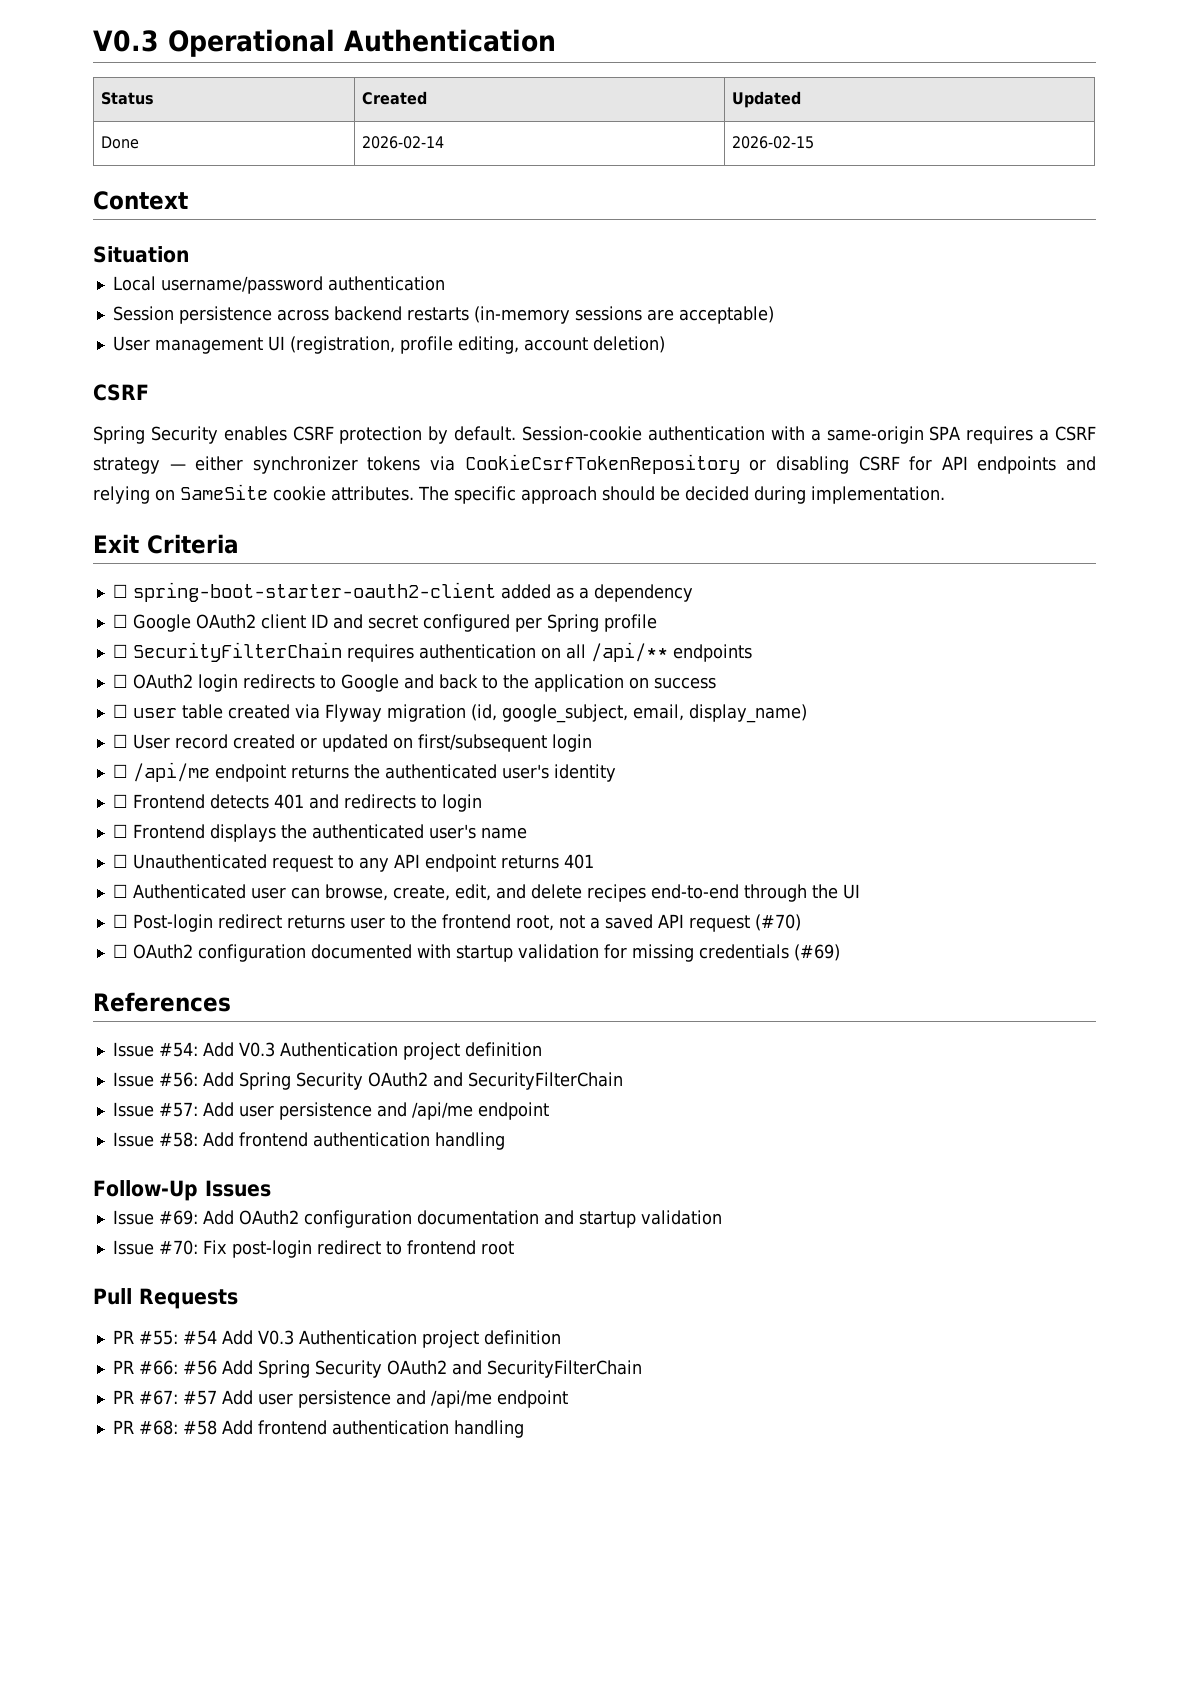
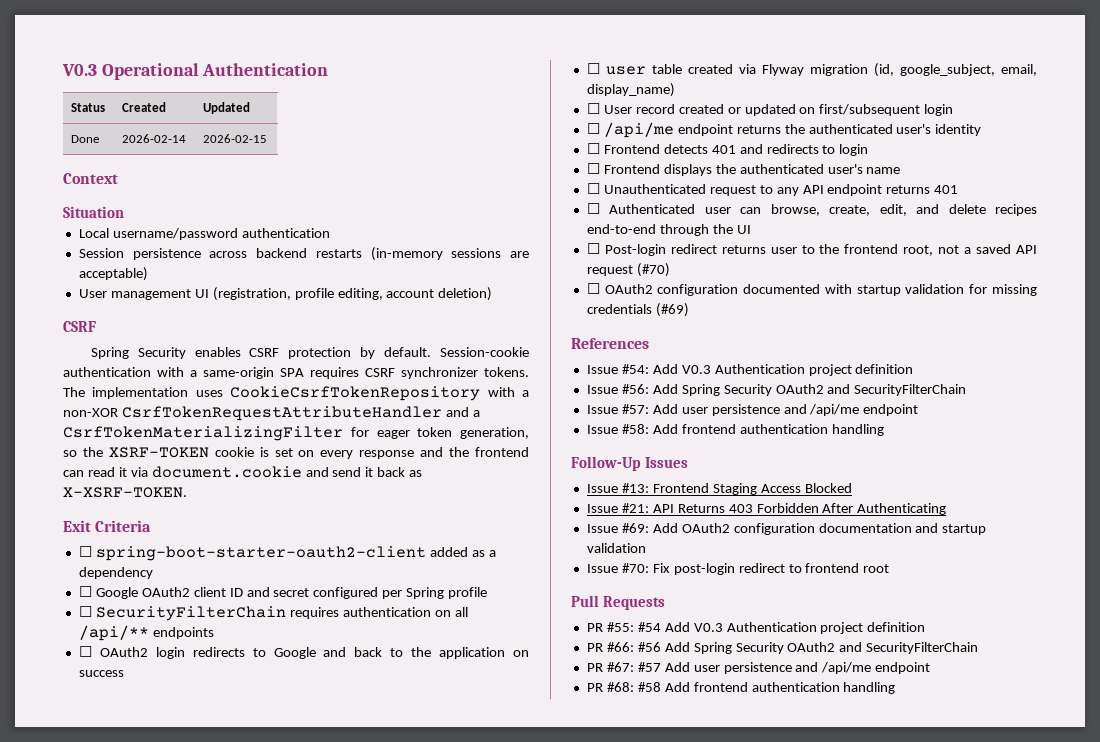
[1039,426,1096,441] [93,454,1097,474] [93,484,945,504] a CSRF strategy — either synchronizer tokens via CookieCsrfTokenRepository or disabling CSRF for API endpoints and relying on SameSite cookie attributes. The specific approach should be decided during implementation. -> [365,367,529,379] [63,386,529,401] [63,406,480,421] [63,426,529,441] [63,447,530,459] [63,466,423,478] [63,487,187,498] CSRF synchronizer tokens. The implementation uses CookieCsrfTokenRepository with a non-XOR CsrfTokenRequestAttributeHandler and a CsrfTokenMaterializingFilter for eager token generation, so the XSRF-TOKEN cookie is set on every response and the frontend can read it via document.cookie and send it back as X-XSRF-TOKEN.
(271, 1188) none -> [586,483,852,495] [586,503,947,515] // Issue #13: Frontend Staging Access Blocked // Issue #21: API Returns 403 Forbidden After Authenticating

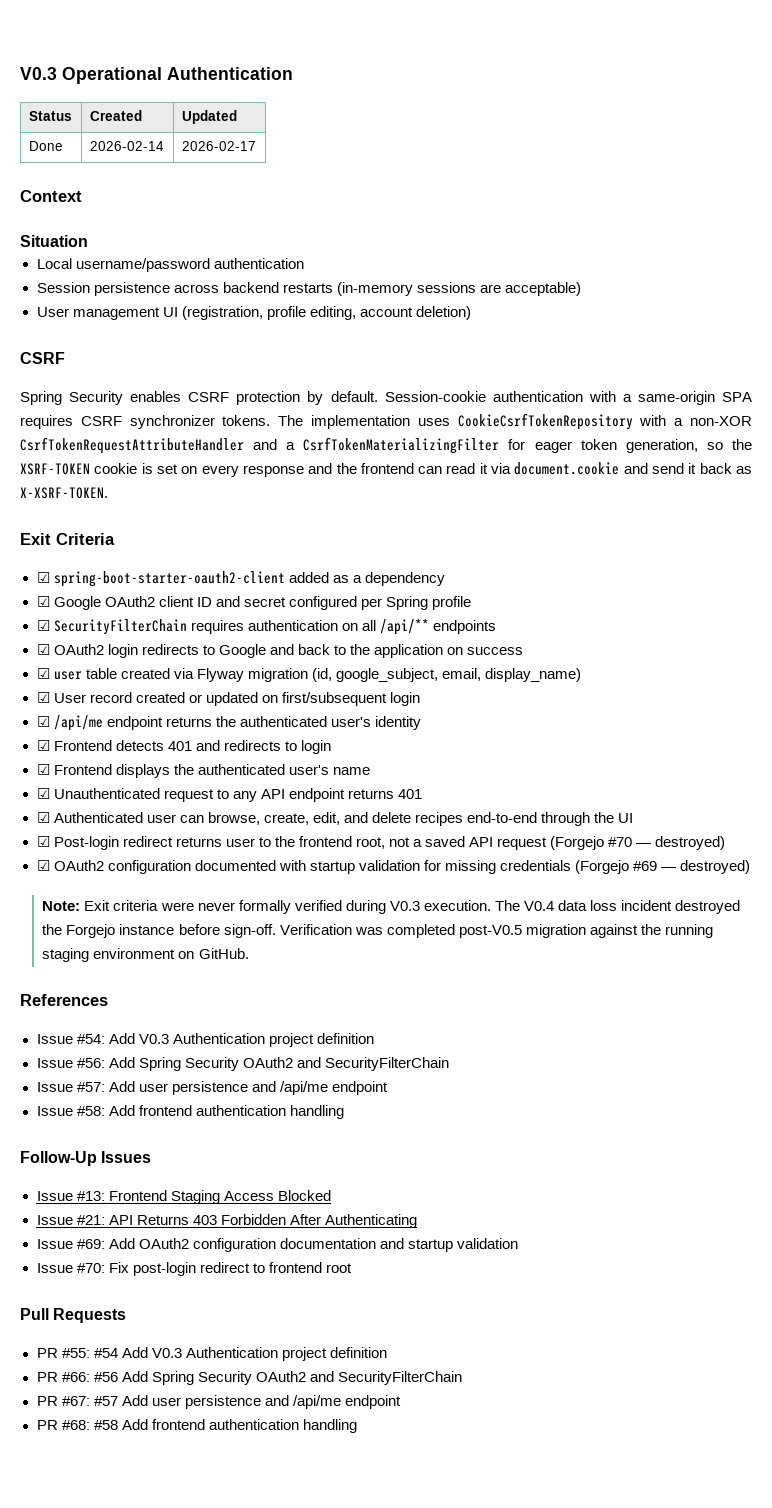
[203,134,268,143] 2026-02-15 -> [181,141,256,151] 2026-02-17
[78,546,92,557] ☐ -> [36,572,50,583] ☑
[78,586,92,597] ☐ -> [36,596,50,607] ☑
[78,606,92,617] ☐ -> [36,620,50,631] ☑
[78,646,92,657] ☐ -> [36,644,50,655] ☑
[586,63,600,74] ☐ -> [36,668,50,679] ☑
[586,103,600,114] ☐ -> [36,692,50,703] ☑
[586,123,600,134] ☐ -> [36,716,50,727] ☑
[586,143,600,154] ☐ -> [36,740,50,751] ☑
[586,163,600,174] ☐ -> [36,764,50,775] ☑
[586,183,600,194] ☐ -> [36,788,50,799] ☑
[586,203,600,214] ☐ -> [36,812,50,823] ☑
[586,243,600,254] ☐ -> [36,836,50,847] ☑
[636,263,670,277] [586,283,600,294] (#70) // ☐ -> [550,836,726,850] [36,860,50,871] (Forgejo #70 — destroyed) // ☑
[655,303,689,317] (#69) -> [575,860,751,874] [42,900,741,914] [42,924,713,938] [42,948,249,962] (Forgejo #69 — destroyed) // Note: Exit criteria were never formally verified during V0.3 execution. The V0.4 data loss incident destroyed the Forgejo instance before sign-off. Verification was completed post-V0.5 migration against the running staging environment on GitHub.

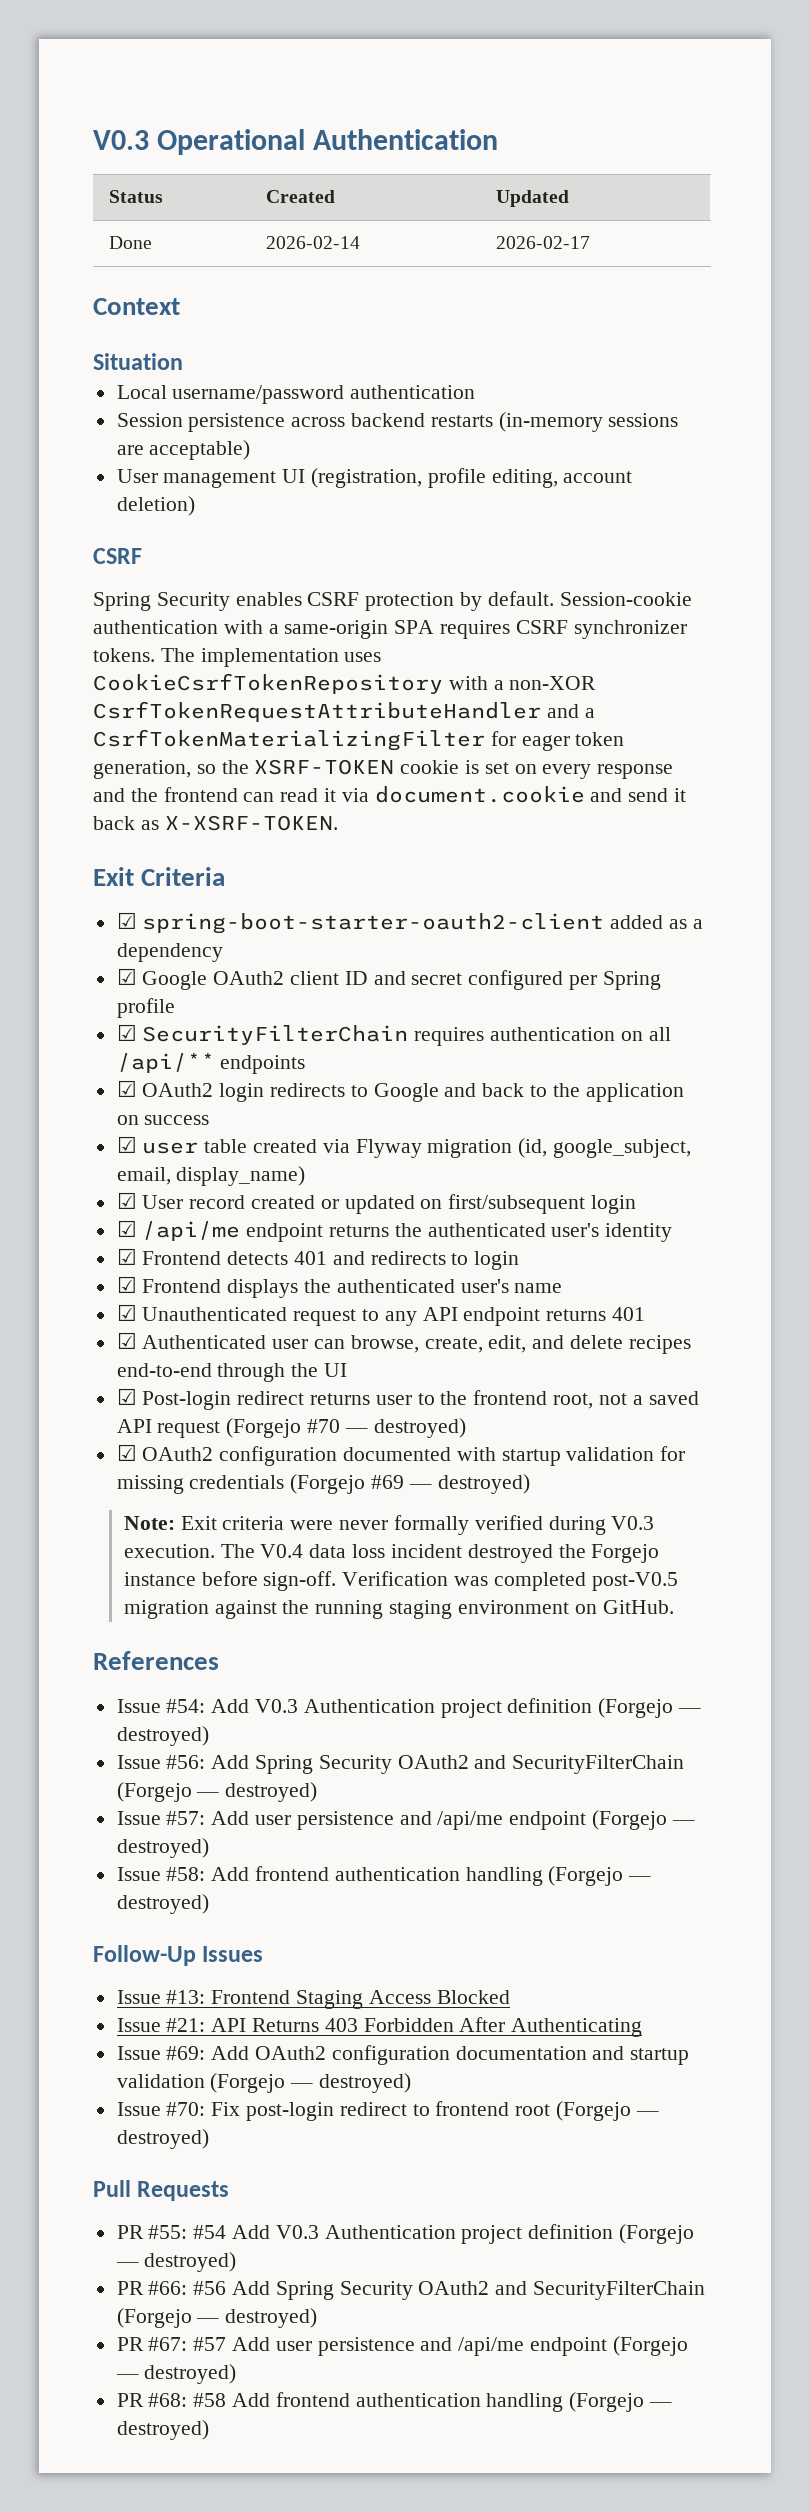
(374, 1038) none -> [598,1698,702,1718] [116,1726,209,1746] (Forgejo — destroyed)
(449, 1064) none -> [116,1782,318,1802] (Forgejo — destroyed)
(388, 1088) none -> [592,1810,695,1830] [116,1838,209,1858] (Forgejo — destroyed)
(344, 1112) none -> [548,1866,652,1886] [116,1894,209,1914] (Forgejo — destroyed)
(518, 1243) none -> [210,2073,412,2093] (Forgejo — destroyed)
(352, 1268) none -> [556,2101,659,2121] [116,2129,209,2149] (Forgejo — destroyed)
(387, 1352) none -> [619,2224,695,2244] [115,2252,237,2272] (Forgejo — destroyed)
(462, 1378) none -> [116,2308,318,2328] (Forgejo — destroyed)
(401, 1402) none -> [612,2336,688,2356] [115,2364,237,2384] (Forgejo — destroyed)
(357, 1426) none -> [569,2392,673,2412] [116,2420,209,2440] (Forgejo — destroyed)

